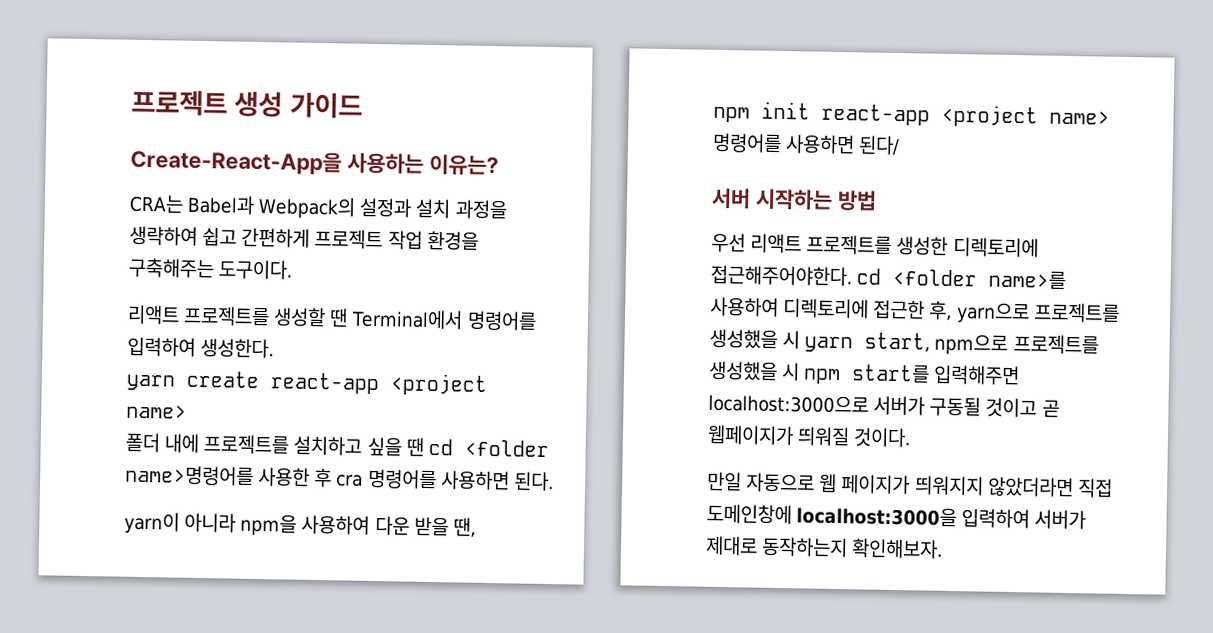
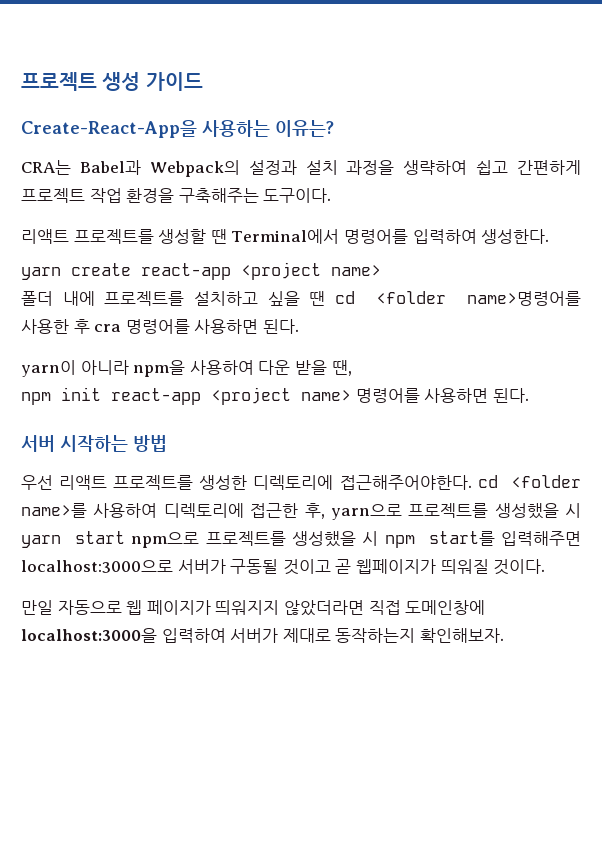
[858,135,901,156] 된다/ -> [492,388,529,403] 된다.
[864,332,931,353] start, -> [74,531,125,544] start

